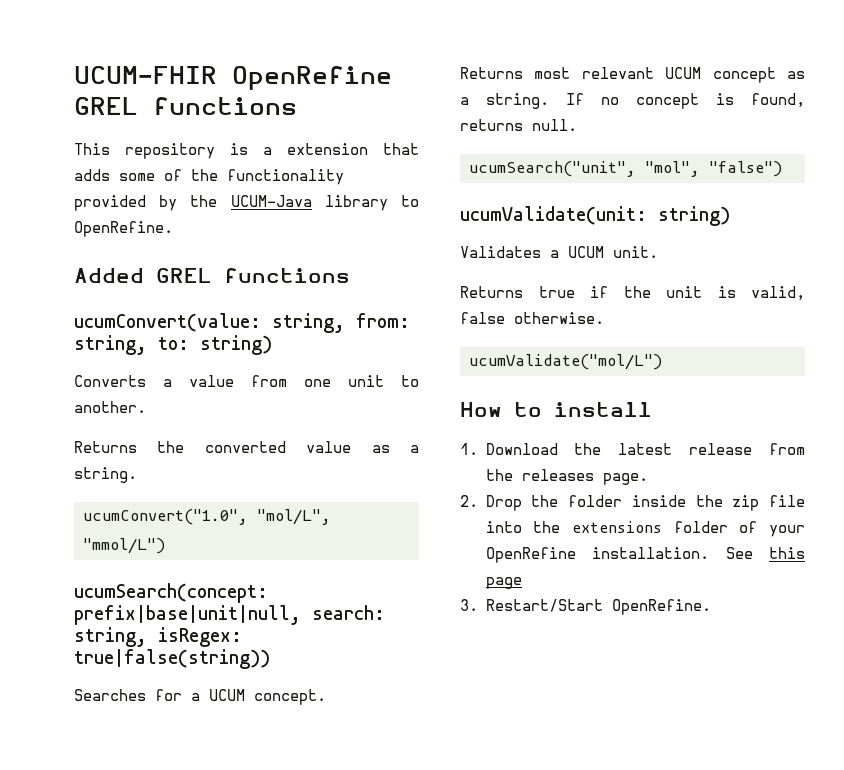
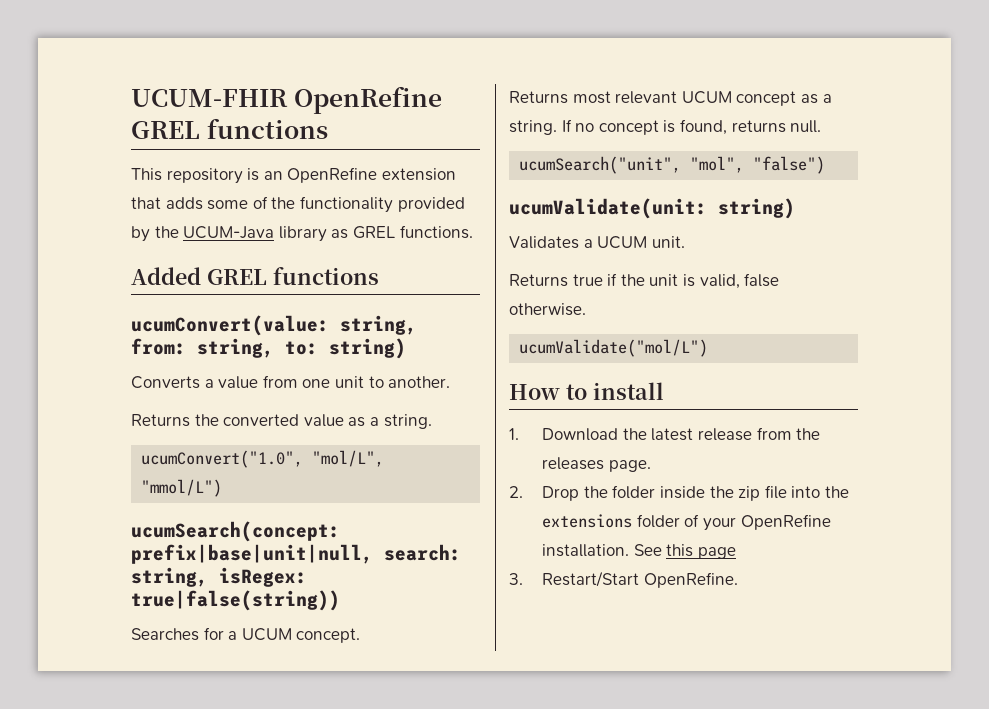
[263,147,272,155] a -> [263,167,378,183] an OpenRefine
[400,195,419,207] [74,221,173,237] to OpenRefine. -> [331,225,473,239] as GREL functions.

